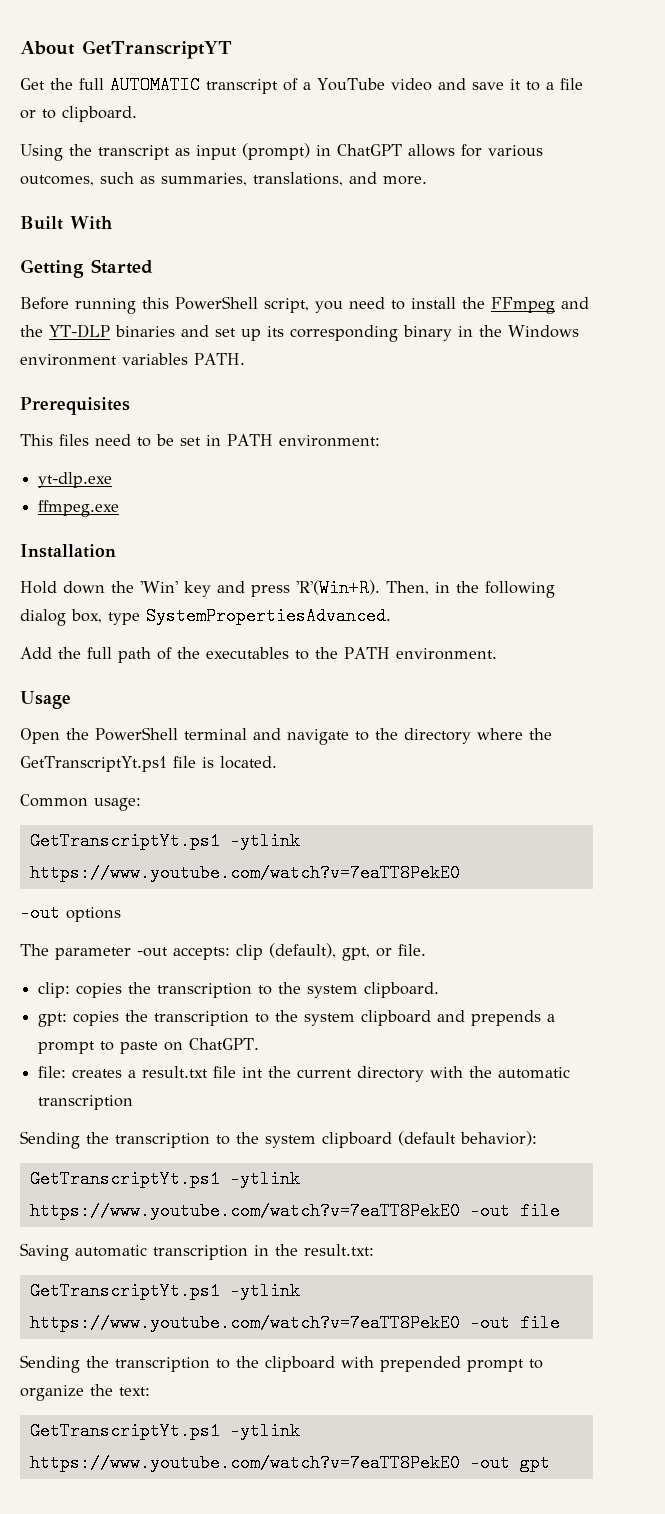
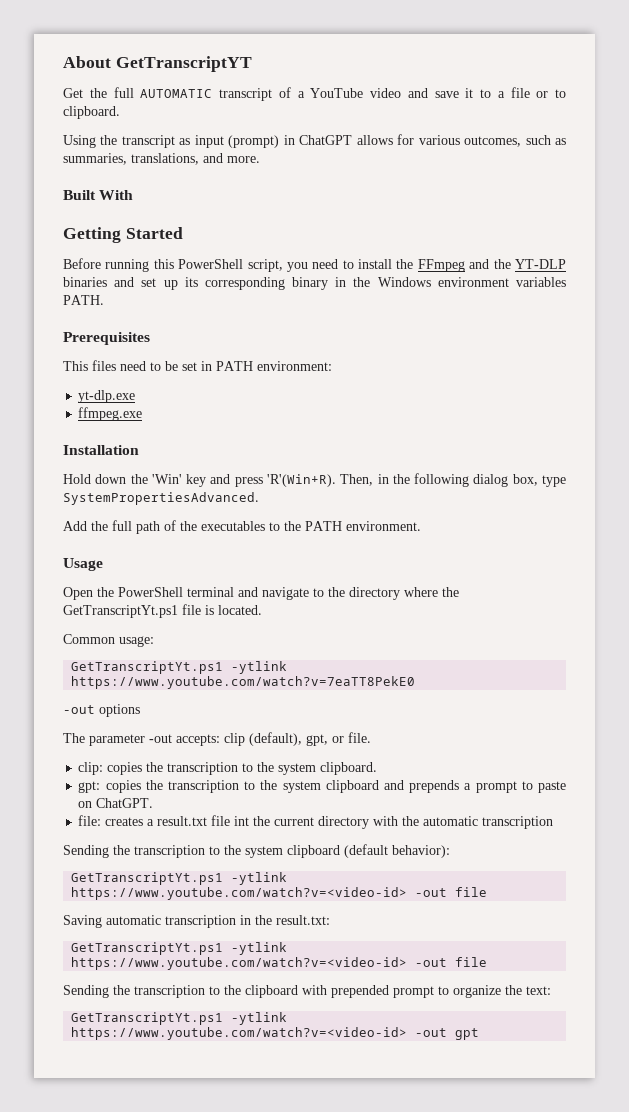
[29,1202,460,1220] https://www.youtube.com/watch?v=7eaTT8PekE0 -> [71,887,408,900] https://www.youtube.com/watch?v=<video-id>
[29,1314,460,1332] https://www.youtube.com/watch?v=7eaTT8PekE0 -> [71,957,408,970] https://www.youtube.com/watch?v=<video-id>
[29,1454,460,1472] https://www.youtube.com/watch?v=7eaTT8PekE0 -> [71,1027,408,1040] https://www.youtube.com/watch?v=<video-id>

